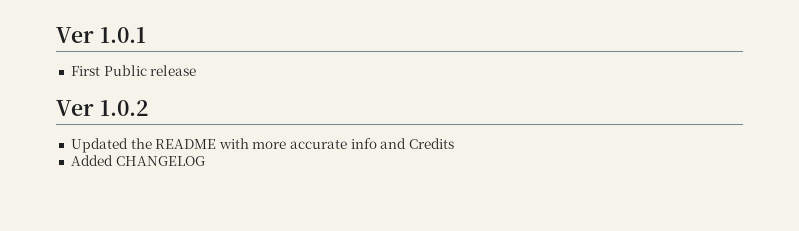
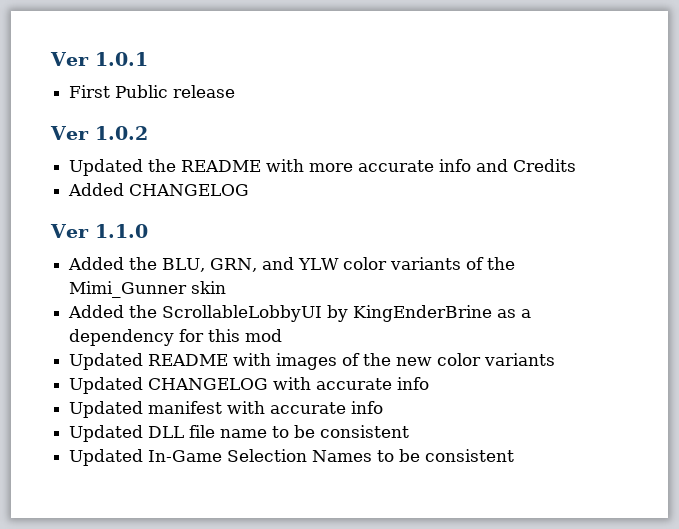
(205, 161) none -> [50,224,148,238] [68,257,516,272] [69,281,227,298] [68,305,532,322] [69,329,283,346] [69,353,556,370] [69,377,430,394] [69,401,384,418] [69,425,410,442] [69,449,515,466] // Ver 1.1.0 // Added the BLU, GRN, and YLW color variants of the Mimi_Gunner skin // Added the ScrollableLobbyUI by KingEnderBrine as a dependency for this mod // Updated README with images of the new color variants // Updated CHANGELOG with accurate info // Updated manifest with accurate info // Updated DLL file name to be consistent // Updated In-Game Selection Names to be consistent

